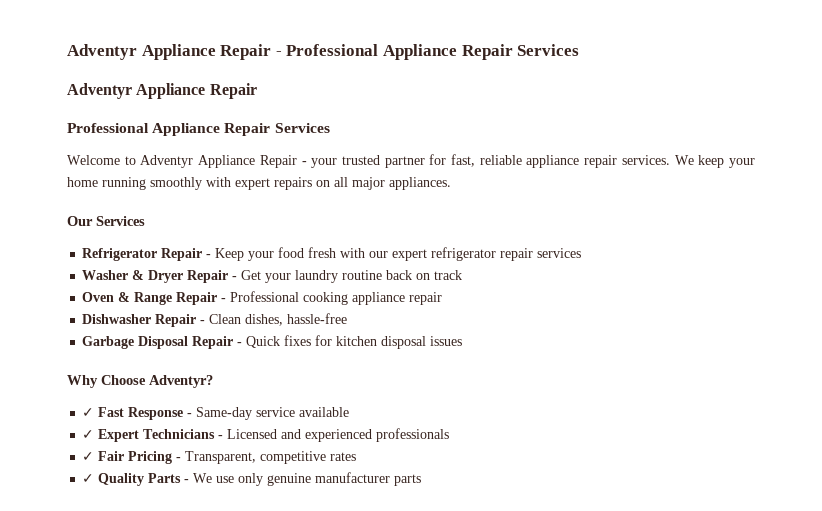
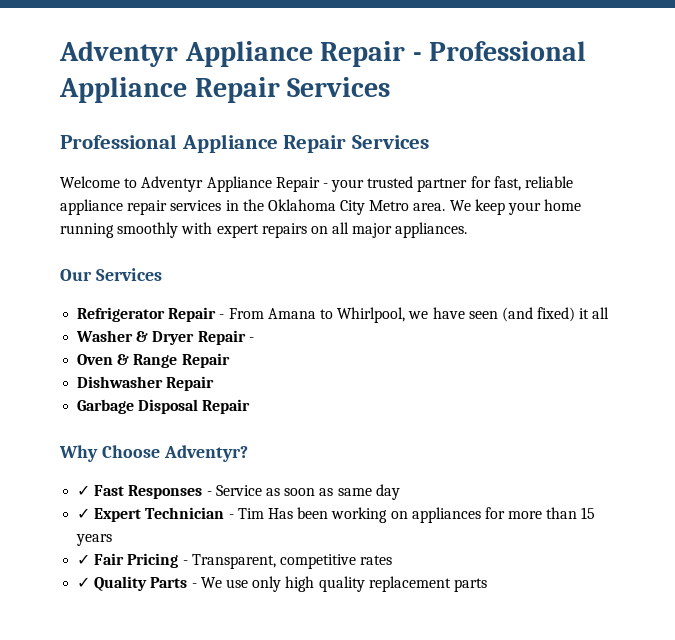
[67,83,257,99] // Adventyr Appliance Repair -> (391, 87) none
[621,155,670,165] services. -> [170,199,446,215] services in the Oklahoma City Metro area.
[215,247,582,261] Keep your food fresh with our expert refrigerator repair services -> [228,307,610,323] From Amana to Whirlpool, we have seen (and fixed) it all
[241,270,463,283] [82,291,443,305] [82,313,348,327] [82,335,463,349] Get your laundry routine back on track // Oven & Range Repair - Professional cooking appliance repair // Dishwasher Repair - Clean dishes, hassle-free // Garbage Disposal Repair - Quick fixes for kitchen disposal issues -> [77,353,230,368] [77,376,215,391] [77,399,251,414] // Oven & Range Repair // Dishwasher Repair // Garbage Disposal Repair
[128,407,350,420] [82,428,450,442] Response - Same-day service available // ✓ Expert Technicians - Licensed and experienced professionals -> [128,484,400,500] [77,507,596,523] [76,534,113,546] Responses - Service as soon as same day // ✓ Expert Technician - Tim Has been working on appliances for more than 15 years
[267,472,391,486] genuine manufacturer -> [285,576,451,592] high quality replacement

